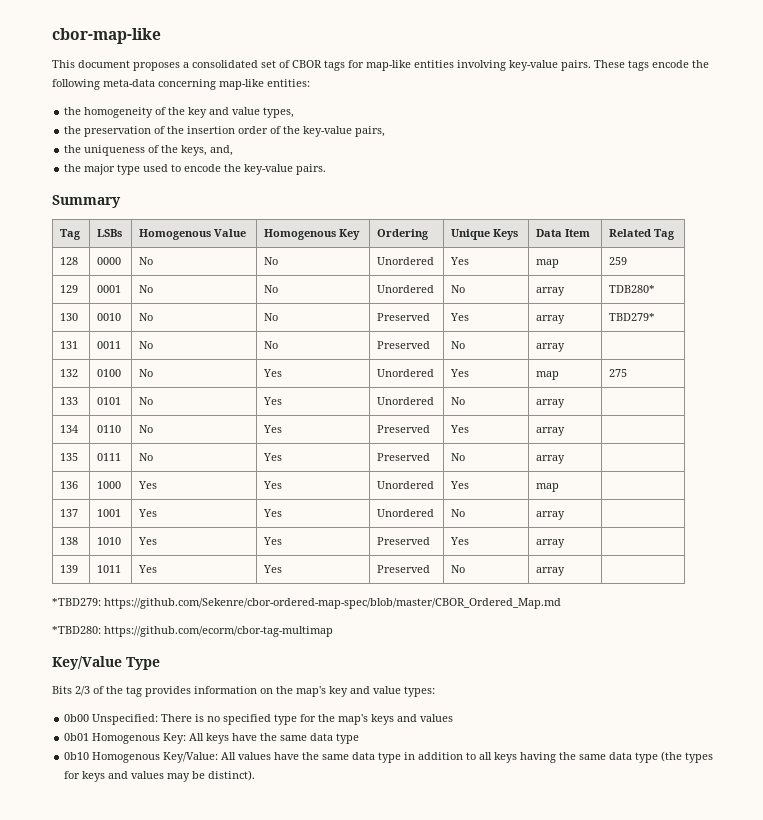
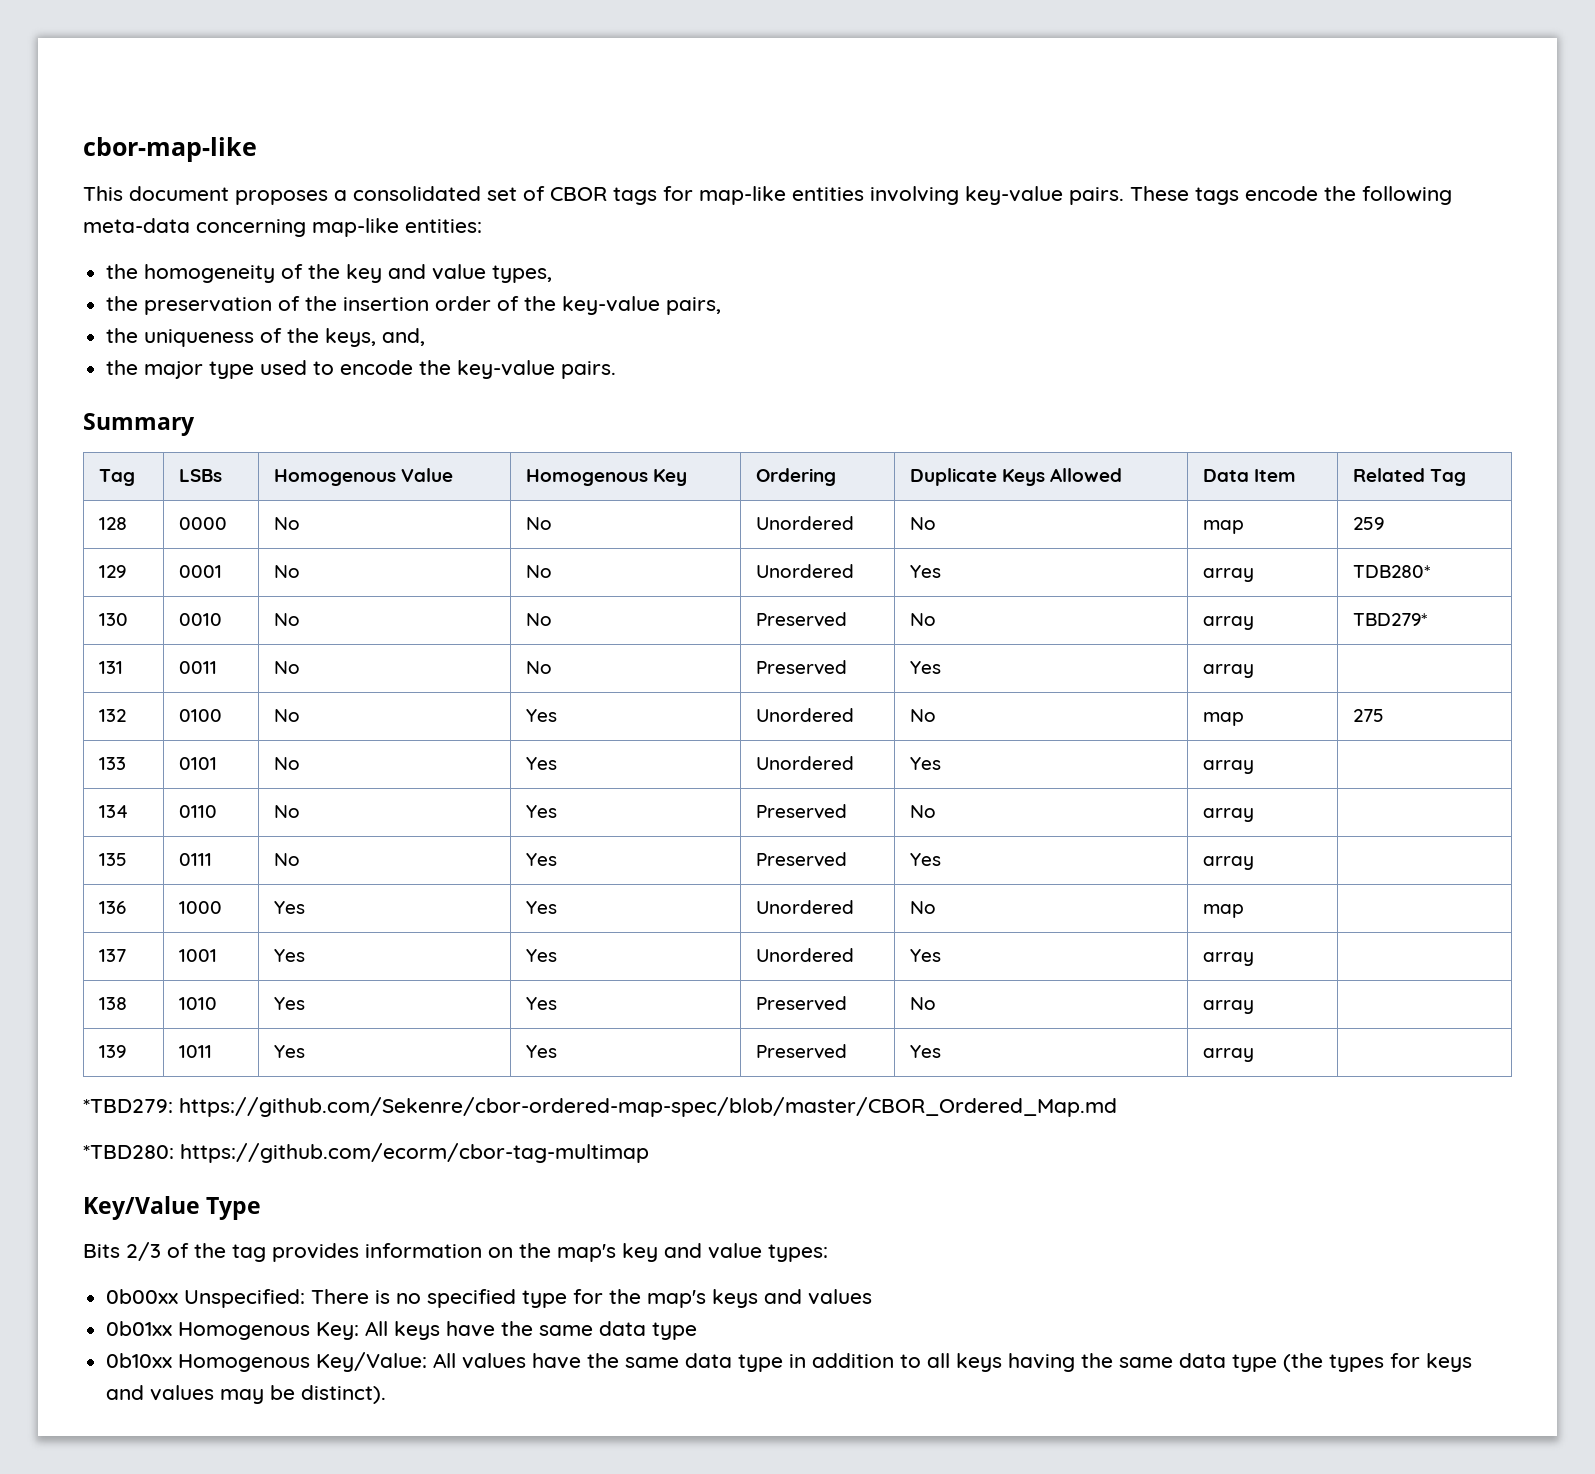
[451,229,491,240] Unique -> [909,468,997,486] Duplicate
(519, 234) none -> [1049,468,1122,482] Allowed
[450,257,470,265] Yes -> [909,517,936,530] No
[451,285,466,293] No -> [909,565,941,578] Yes
[450,313,470,321] Yes -> [909,613,936,626] No
[451,341,466,349] No -> [909,661,941,674] Yes
[450,369,470,377] Yes -> [909,709,936,722] No
[451,397,466,405] No -> [909,757,941,770] Yes
[450,425,470,433] Yes -> [909,805,936,818] No
[451,453,466,461] No -> [909,853,941,866] Yes
[450,481,470,489] Yes -> [909,901,936,914] No
[451,509,466,517] No -> [909,949,941,962] Yes
[450,537,470,545] Yes -> [909,997,936,1010] No
[451,565,466,573] No -> [909,1045,941,1058] Yes
[64,714,90,722] 0b00 -> [106,1289,179,1304] 0b00xx
[64,733,90,741] 0b01 -> [106,1321,173,1336] 0b01xx
[64,752,90,760] 0b10 -> [106,1353,173,1368] 0b10xx

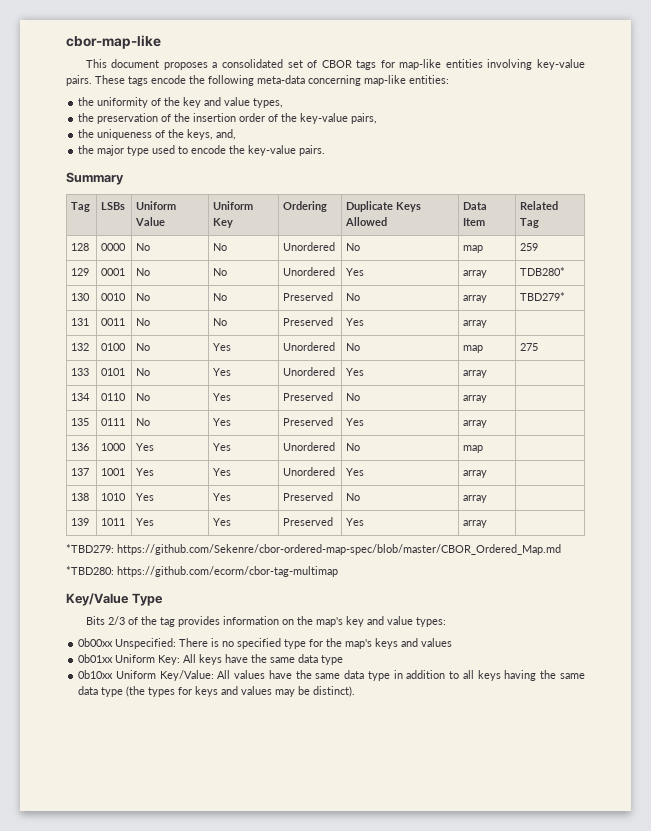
[144,264,276,283] homogeneity -> [97,97,149,108] uniformity
[273,469,396,486] Homogenous -> [136,201,177,210] Uniform
[525,469,648,486] Homogenous -> [213,201,254,210] Uniform
[178,1322,311,1340] Homogenous -> [115,654,156,663] Uniform
[178,1354,311,1372] Homogenous -> [115,670,156,679] Uniform

